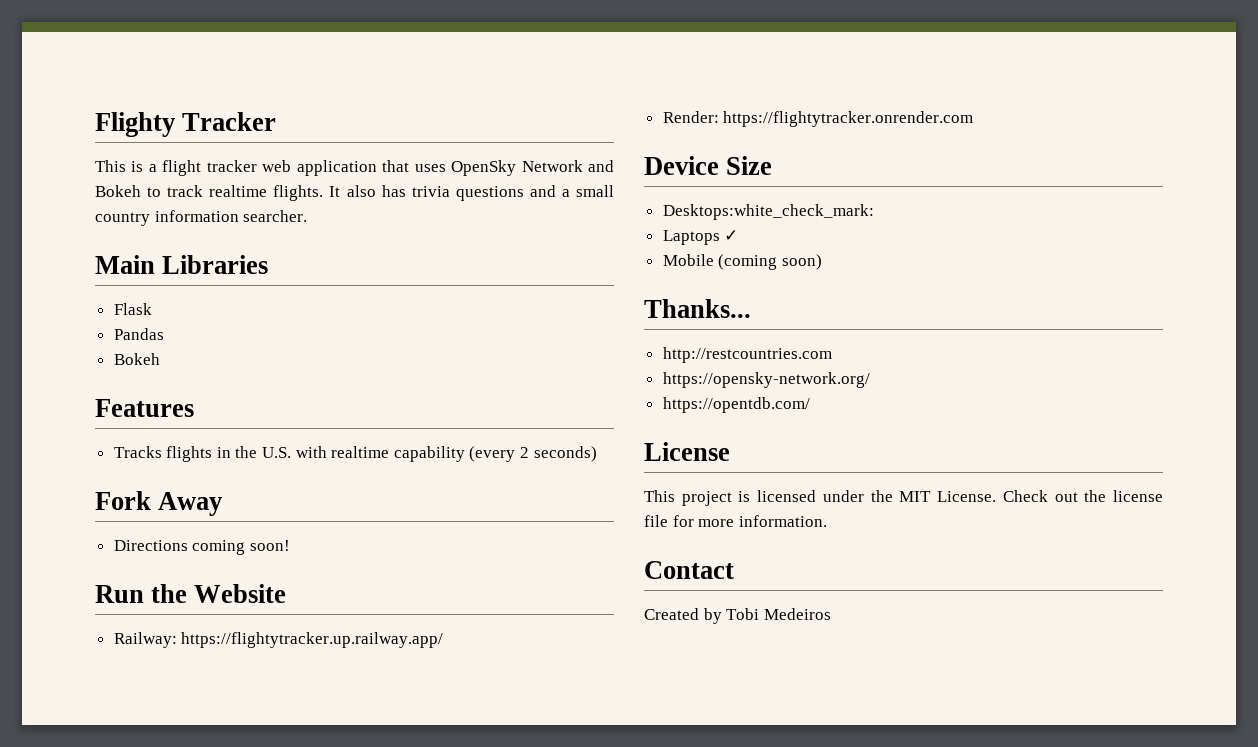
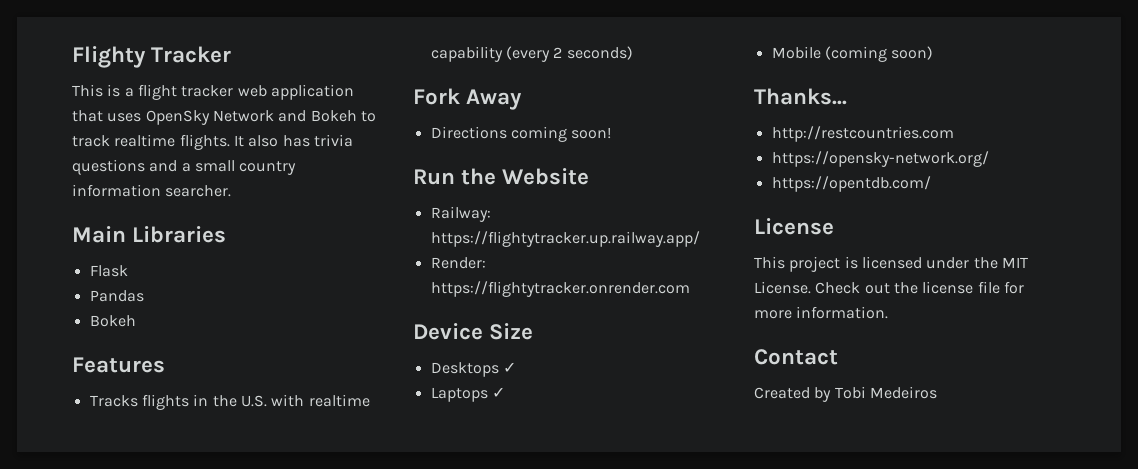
[662,204,874,220] Desktops:white_check_mark: -> [430,362,516,377] Desktops ✓

